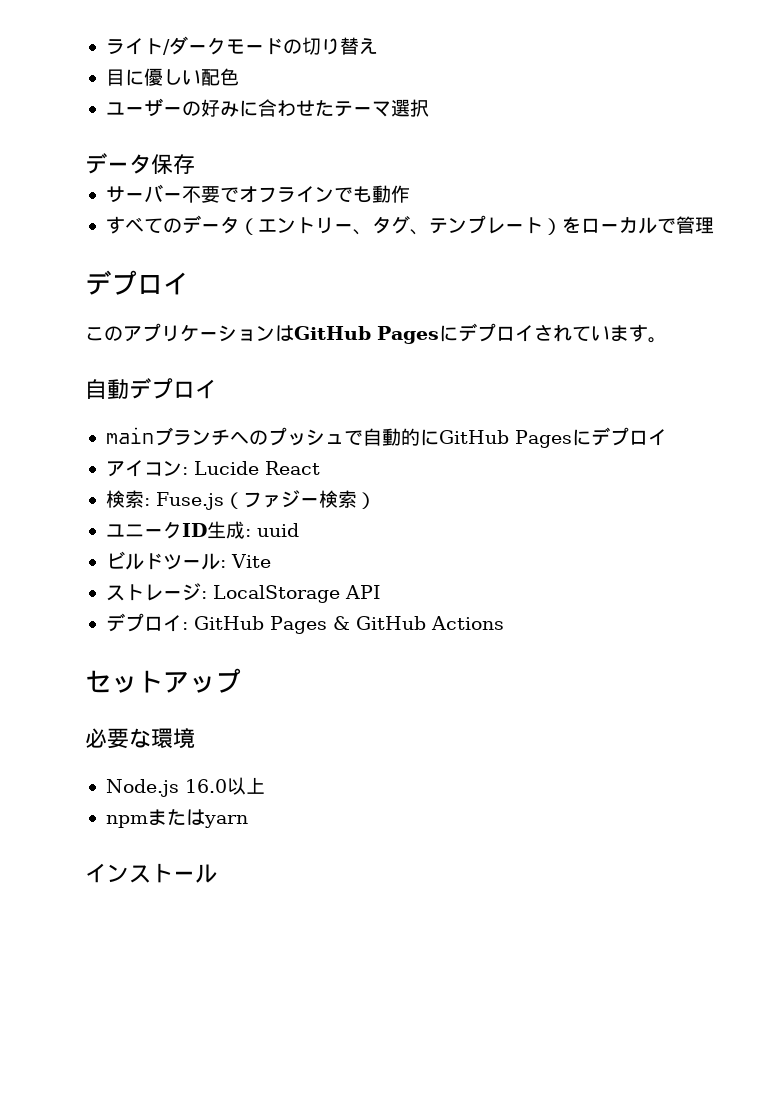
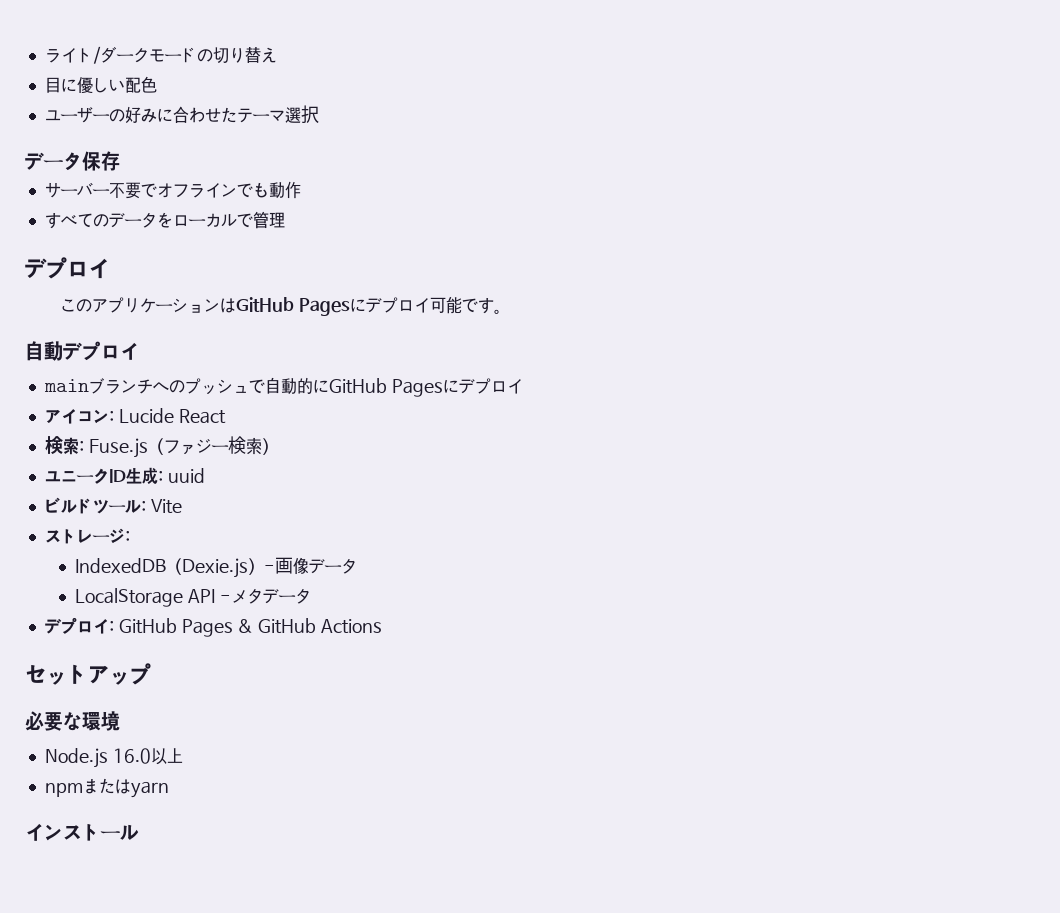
[238,215,562,235] （エントリー、タグ、テンプレート） -> (157, 220) none
[534,324,629,342] されていま -> [430,296,479,314] 可能で
(207, 595) none -> [75,557,358,578] // IndexedDB（Dexie.js）-画像データ //
(381, 592) none -> [219,588,311,604] -メタデータ

